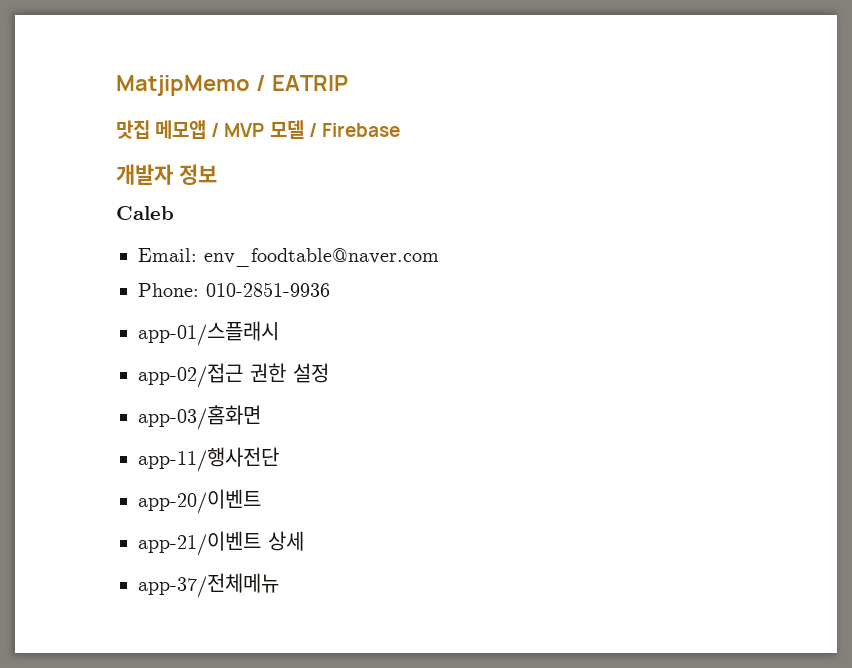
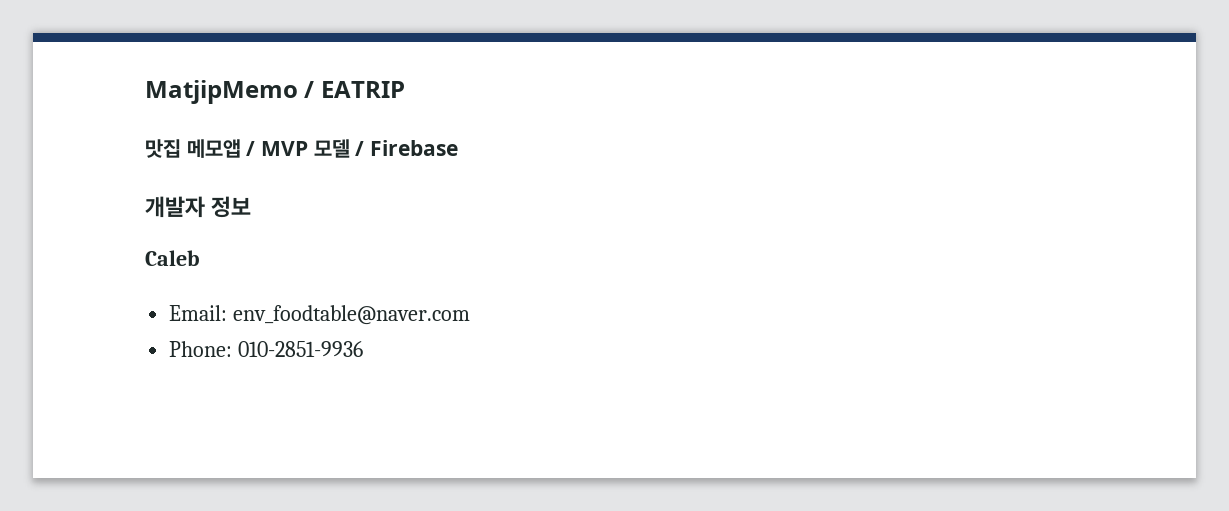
[138,321,279,346] [138,363,329,388] [138,405,261,430] [138,447,279,472] [138,489,261,514] [138,531,304,556] [138,573,279,598] // app-01/스플래시 // app-02/접근 권한 설정 // app-03/홈화면 // app-11/행사전단 // app-20/이벤트 // app-21/이벤트 상세 // app-37/전체메뉴 -> (364, 349) none

